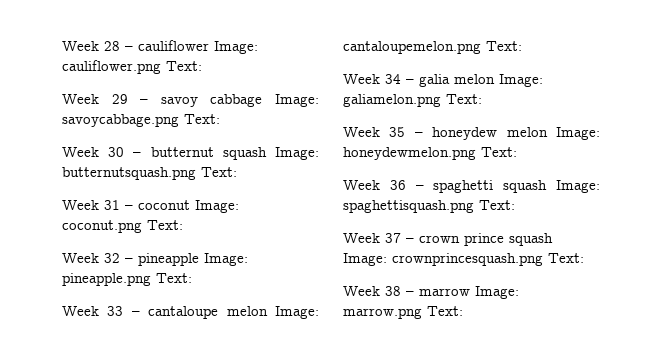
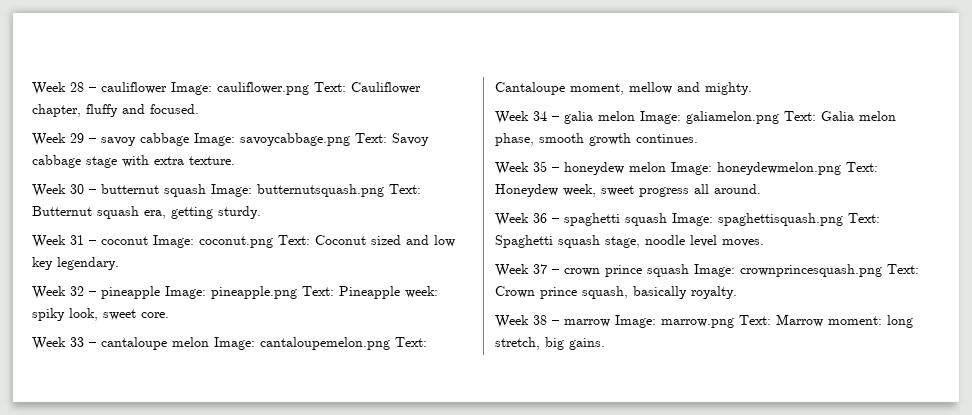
(202, 66) none -> [351,82,421,94] [32,104,199,117] Cauliflower chapter, fluffy and focused.
(220, 119) none -> [392,133,429,146] [32,155,235,168] Savoy cabbage stage with extra texture.
(237, 172) none -> [32,206,261,219] Butternut squash era, getting sturdy.
(183, 225) none -> [315,235,455,247] [32,257,119,270] Coconut sized and low key legendary.
(192, 278) none -> [339,286,438,299] [32,308,169,321] Pineapple week: spiky look, sweet core.
(522, 46) none -> [495,82,752,95] Cantaloupe moment, mellow and mighty.
(482, 99) none -> [821,111,896,121] [495,133,698,146] Galia melon phase, smooth growth continues.
(517, 152) none -> [495,184,761,197] Honeydew week, sweet progress all around.
(515, 205) none -> [495,235,764,248] Spaghetti squash stage, noodle level moves.
(584, 258) none -> [495,286,737,299] Crown prince squash, basically royalty.
(463, 311) none -> [776,314,913,328] [495,337,605,350] Marrow moment: long stretch, big gains.

